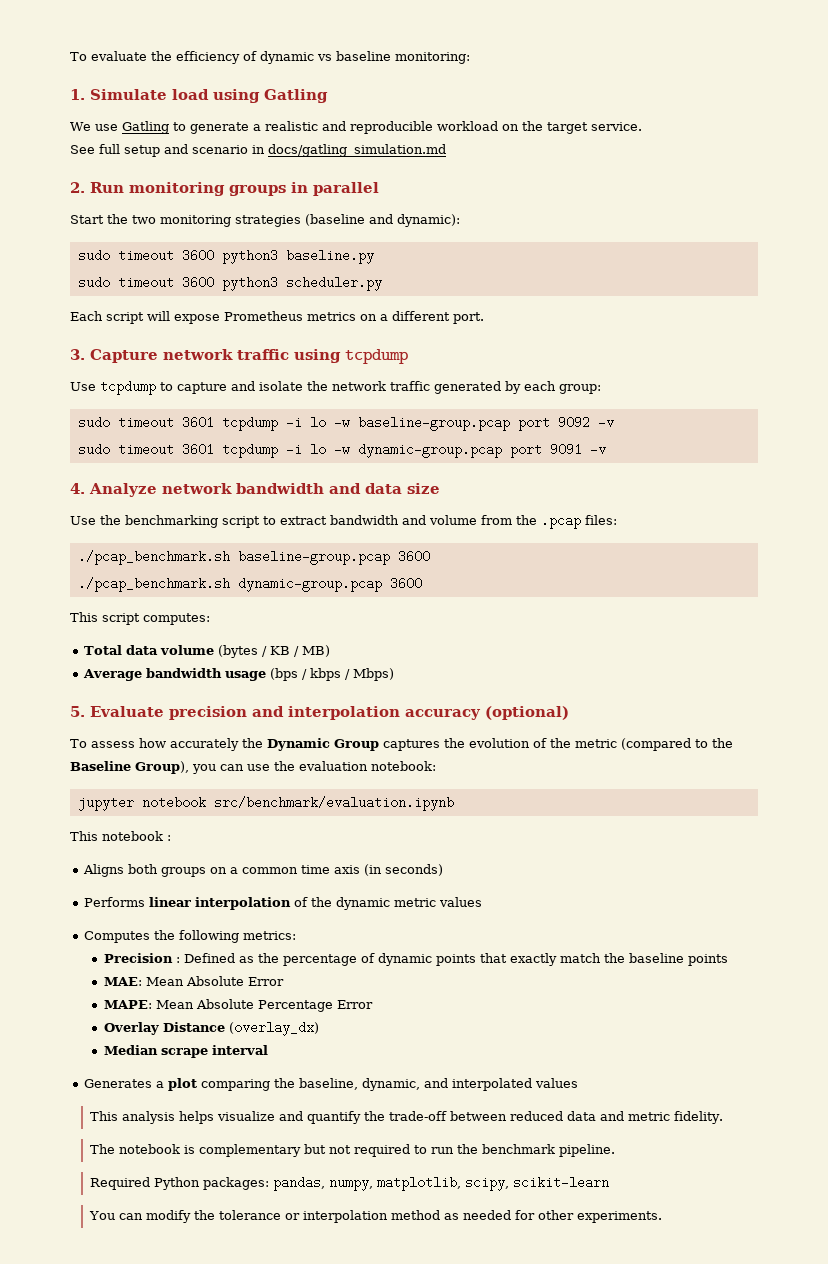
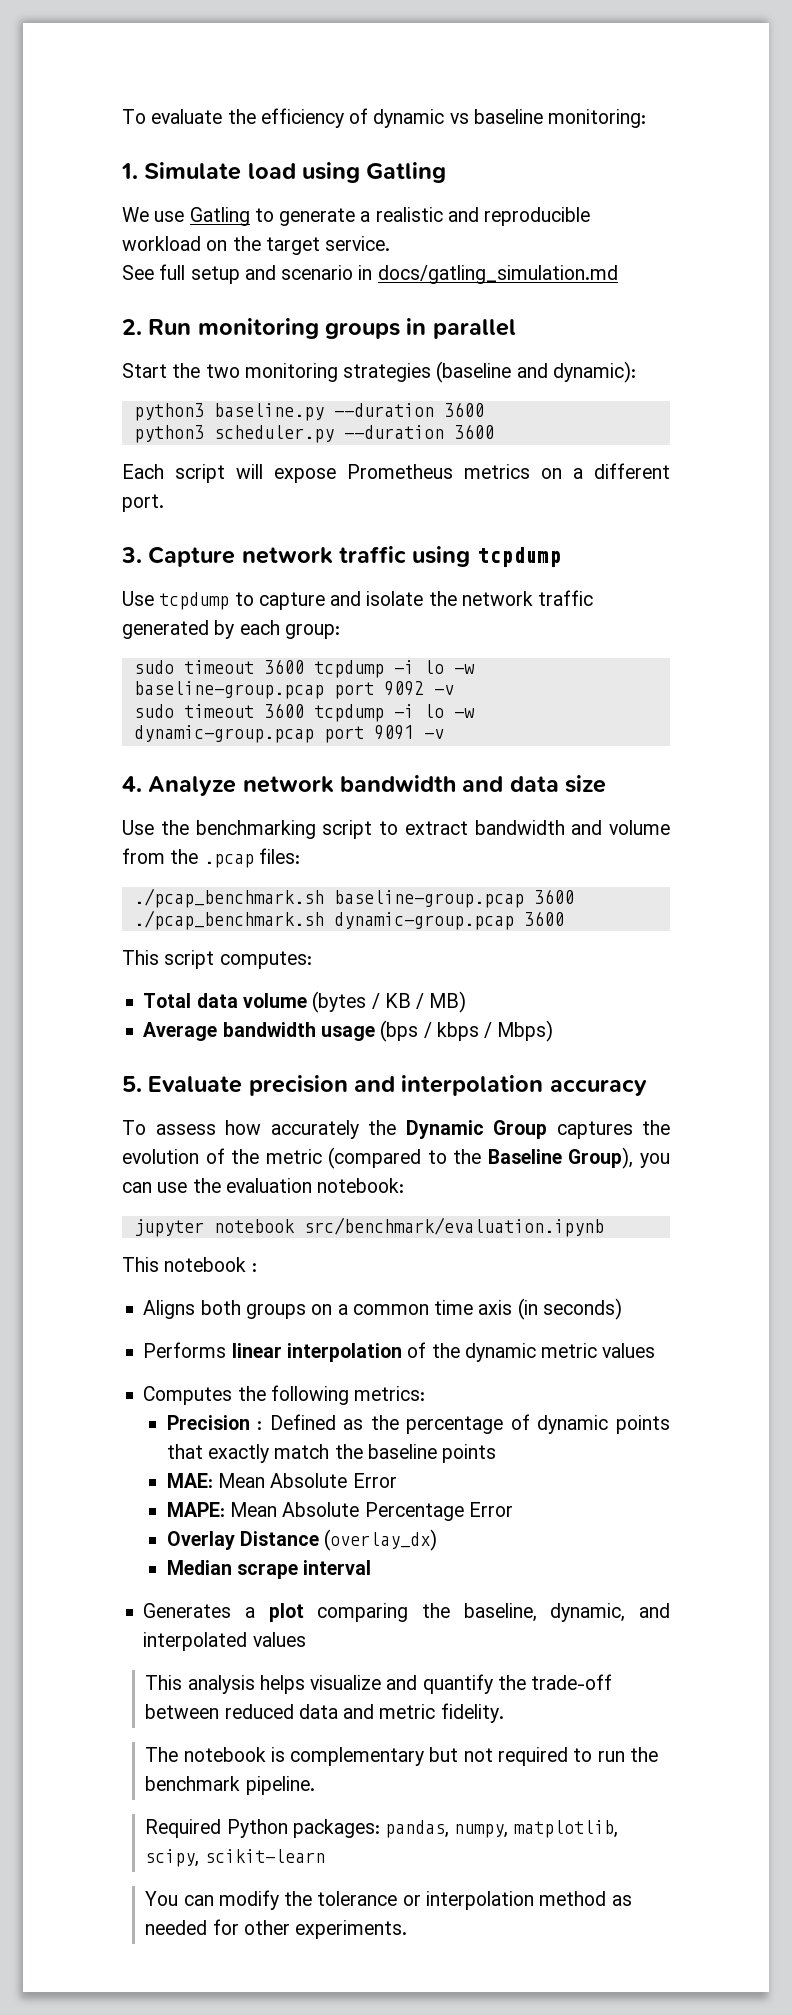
[77,249,214,262] sudo timeout 3600 -> (636, 372) none
[77,276,214,289] // sudo timeout 3600 -> [333,402,484,417] --duration 3600 //
(382, 283) none -> [343,424,494,439] --duration 3600
[181,416,214,429] 3601 -> [263,659,304,674] 3600
[181,443,214,456] 3601 -> [263,703,304,718] 3600
[485,706,569,720] (optional) -> (647, 1087) none

